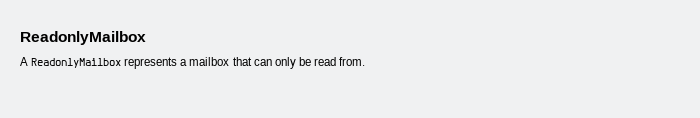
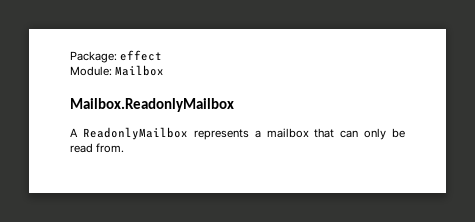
[20,31,146,45] ReadonlyMailbox -> [70,50,163,63] [70,65,165,76] [70,98,234,112] Package: effect // Module: Mailbox // Mailbox.ReadonlyMailbox

